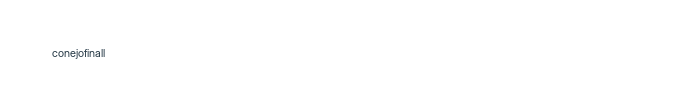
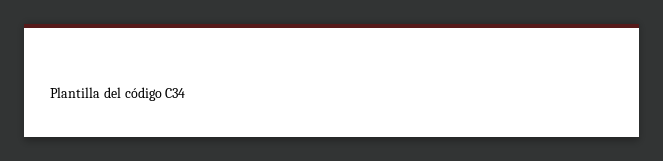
[52,49,105,59] conejofinall -> [50,87,186,101] Plantilla del código C34

